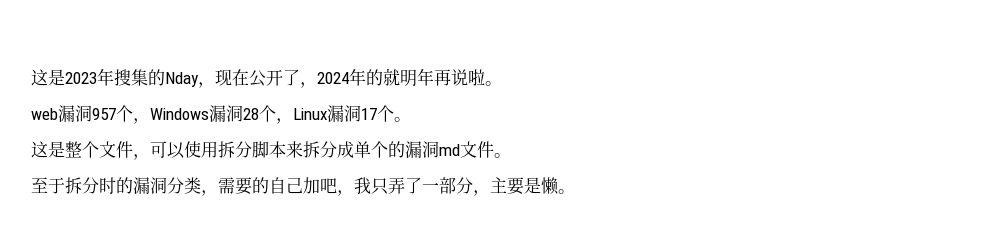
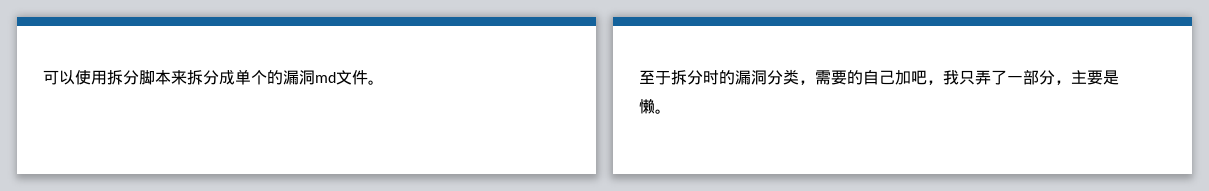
[31,68,502,88] [31,105,411,124] [31,141,150,160] 这是2023年搜集的Nday，现在公开了，2024年的就明年再说啦。 // web漏洞957个，Windows漏洞28个，Linux漏洞17个。 // 这是整个文件， -> (43, 77) none

